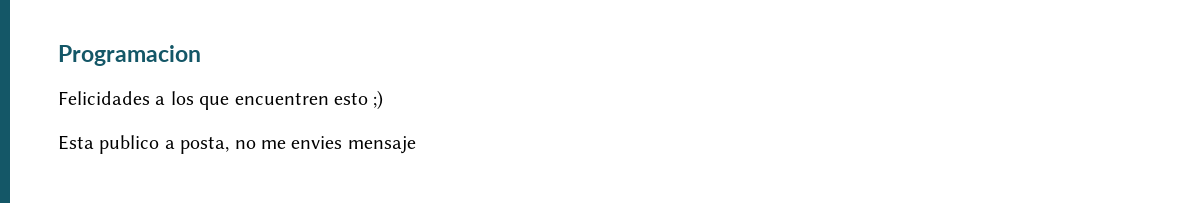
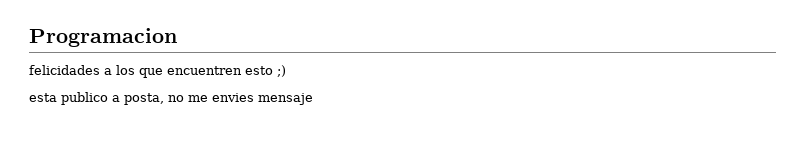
[58,91,150,105] Felicidades -> [29,65,100,75] felicidades
[58,135,94,150] Esta -> [29,93,57,102] esta

